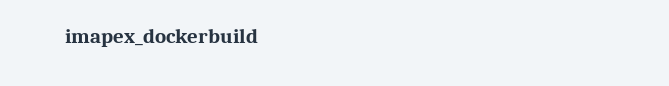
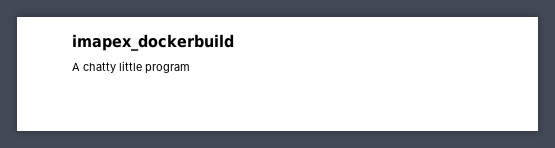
(258, 37) none -> [72,61,190,74] // A chatty little program

